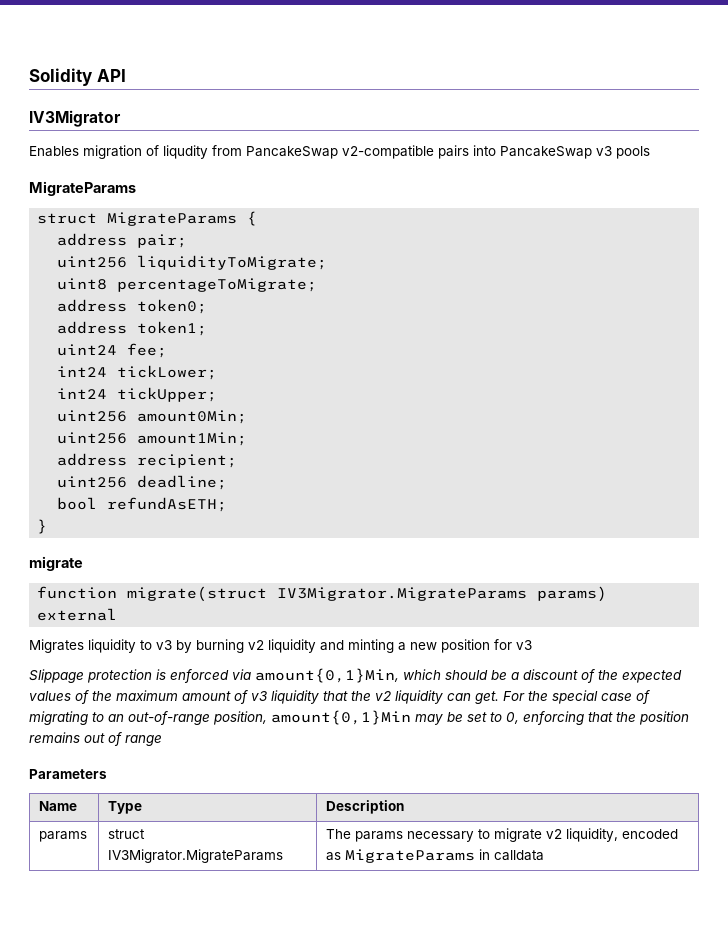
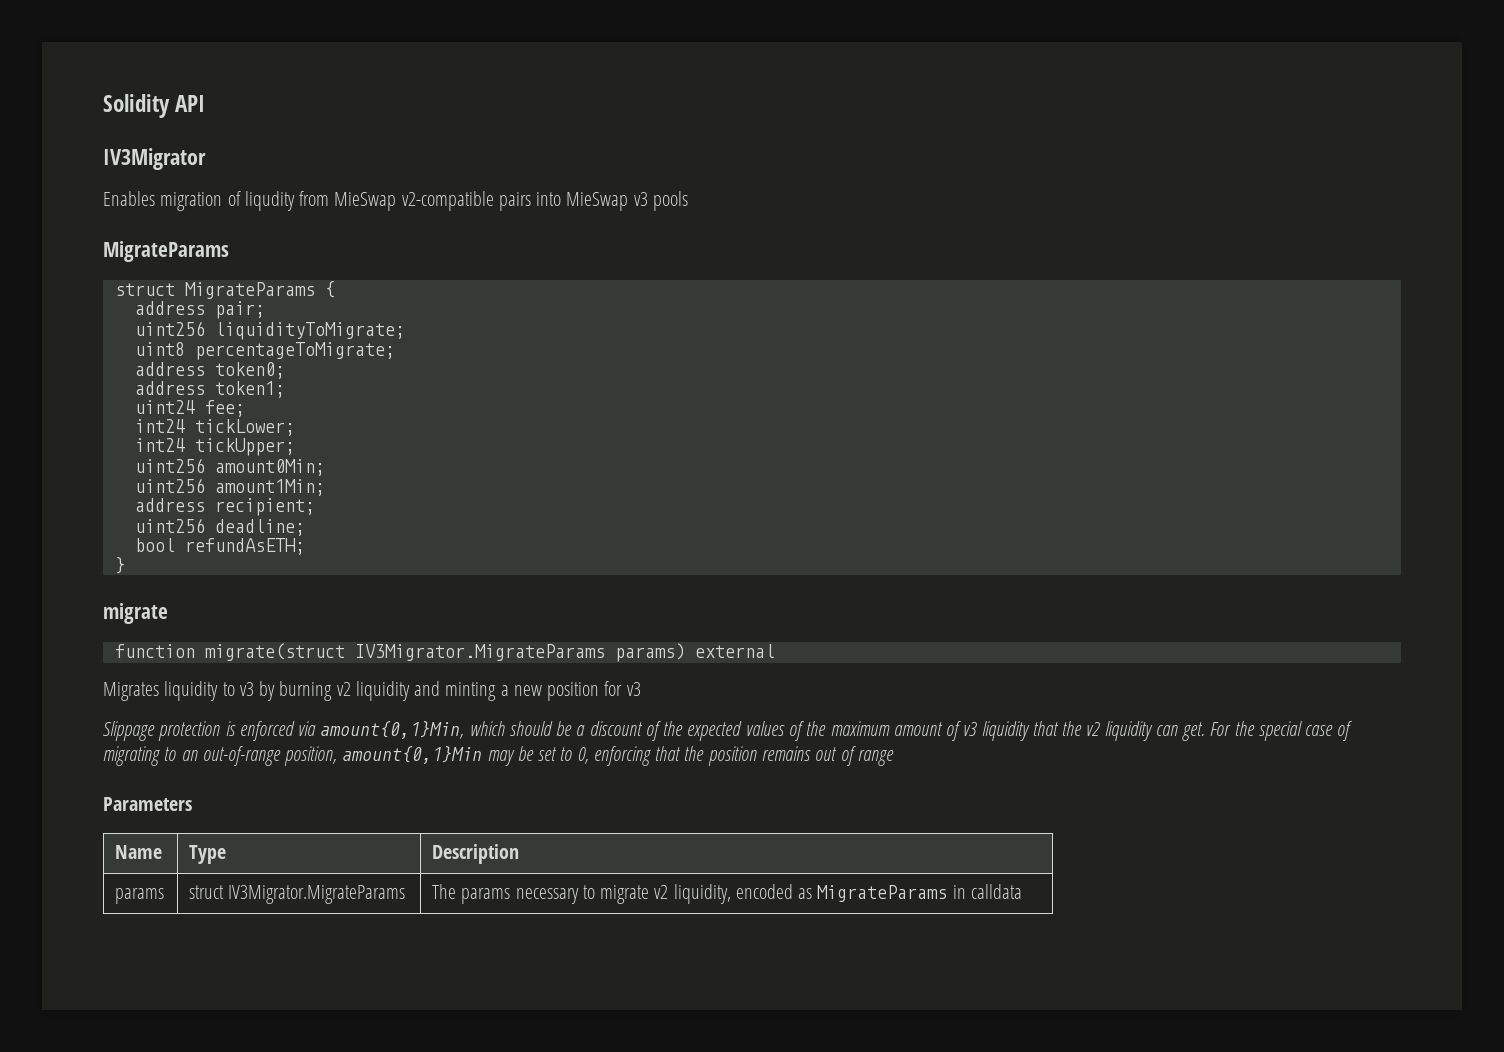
[246,146,338,159] PancakeSwap -> [334,192,397,211] MieSwap
[500,146,592,159] PancakeSwap -> [566,192,629,211] MieSwap

